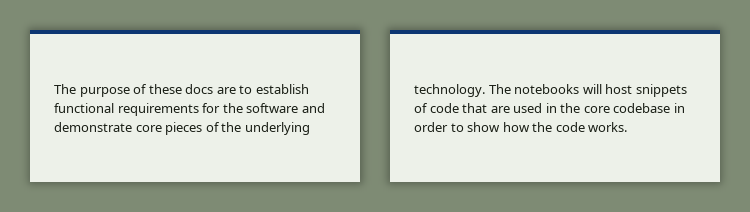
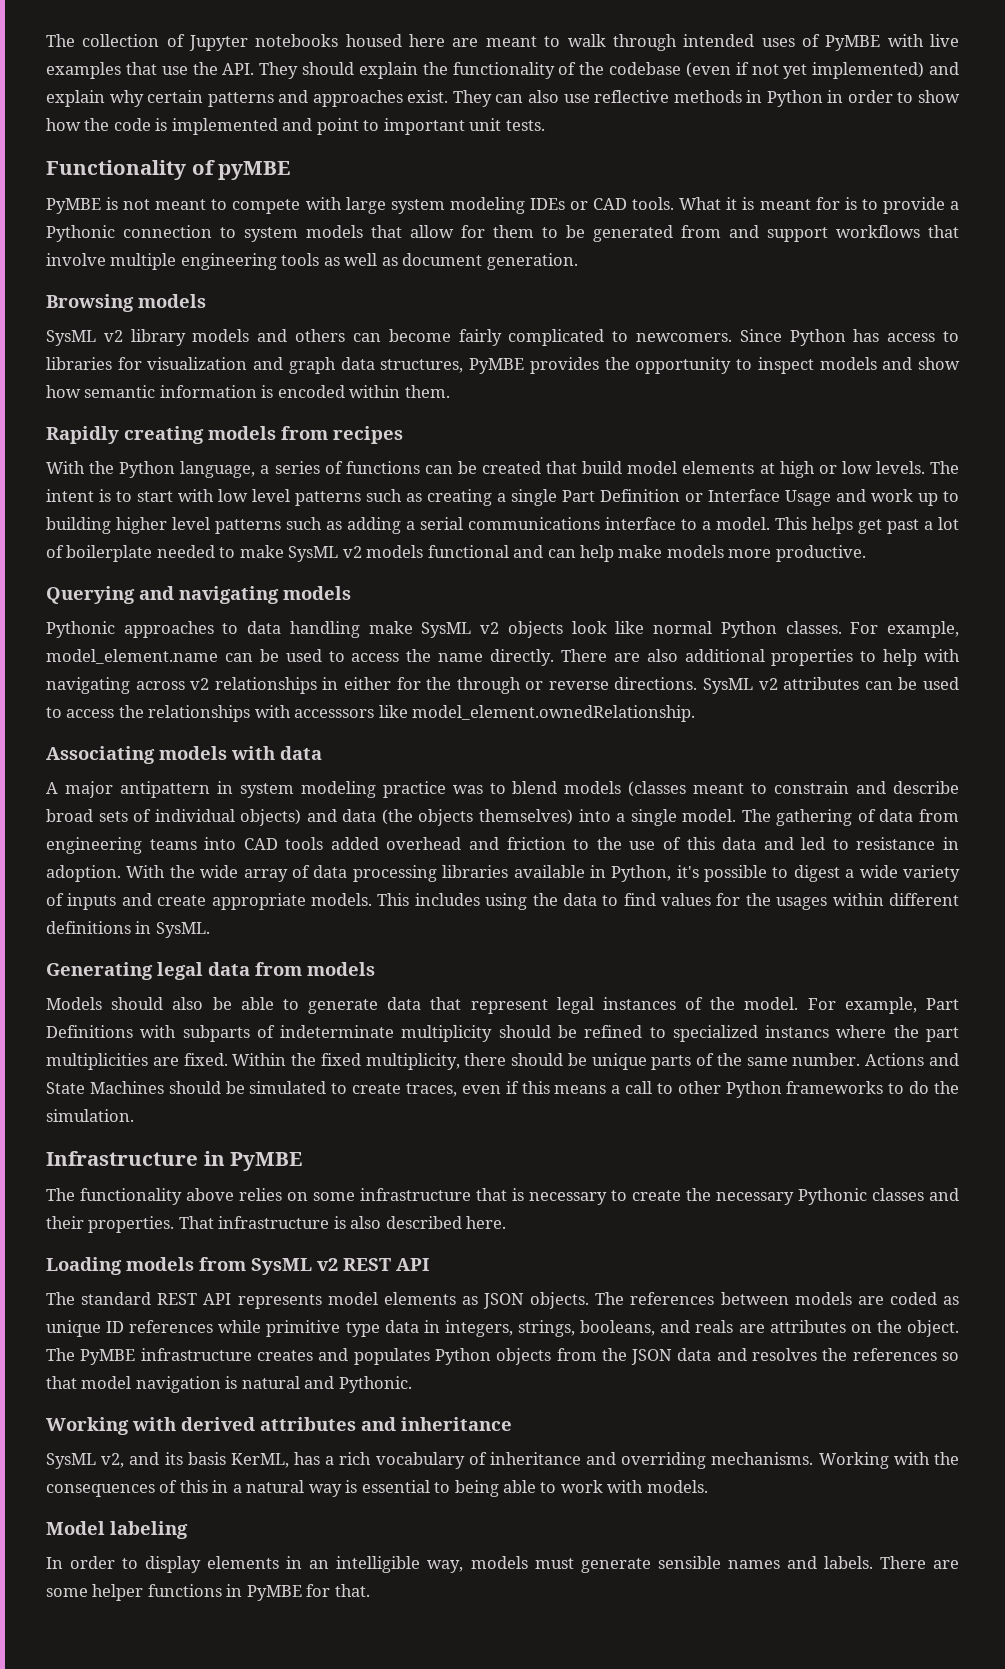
[54,84,309,97] [54,103,325,116] [54,122,310,135] [414,84,687,97] [414,103,671,113] The purpose of these docs are to establish functional requirements for the software and demonstrate core pieces of the underlying technology. The notebooks will host snippets of code that are used in the core codebase -> [46,34,960,51] [46,62,960,79] [46,90,823,107] The collection of Jupyter notebooks housed here are meant to walk through intended uses of PyMBE with live examples that use the API. They should explain the functionality of the codebase (even if not yet implemented) and explain why certain patterns and approaches exist. They can also use reflective methods in Python
[588,122,628,132] works. -> [155,118,545,135] [46,160,291,180] [46,197,960,214] [46,225,959,242] [46,253,578,270] [46,294,206,312] [46,329,959,346] [46,357,961,374] [46,385,450,398] [46,426,403,444] [46,461,960,478] [46,489,959,506] [46,517,959,534] [46,545,866,562] [46,586,351,604] [46,621,960,638] [46,649,960,666] [46,677,960,694] [46,705,696,722] [46,746,322,764] [46,781,959,798] [46,809,959,826] [46,837,959,854] [46,865,961,882] [46,893,960,910] [46,921,210,938] [46,962,375,980] [46,997,959,1014] [46,1025,960,1042] [46,1053,959,1070] [46,1081,960,1098] [46,1109,134,1122] [46,1151,303,1171] [46,1188,959,1205] [46,1216,507,1233] [46,1257,429,1275] [46,1292,959,1309] [46,1320,960,1337] [46,1348,959,1365] [46,1376,412,1393] [46,1417,512,1435] [46,1452,959,1469] [46,1480,708,1497] [46,1521,188,1539] [46,1556,959,1573] [46,1584,370,1601] is implemented and point to important unit tests. // Functionality of pyMBE // PyMBE is not meant to compete with large system modeling IDEs or CAD tools. What it is meant for is to provide a Pythonic connection to system models that allow for them to be generated from and support workflows that involve multiple engineering tools as well as document generation. // Browsing models // SysML v2 library models and others can become fairly complicated to newcomers. Since Python has access to libraries for visualization and graph data structures, PyMBE provides the opportunity to inspect models and show how semantic information is encoded within them. // Rapidly creating models from recipes // With the Python language, a series of functions can be created that build model elements at high or low levels. The intent is to start with low level patterns such as creating a single Part Definition or Interface Usage and work up to building higher level patterns such as adding a serial communications interface to a model. This helps get past a lot of boilerplate needed to make SysML v2 models functional and can help make models more productive. // Querying and navigating models // Pythonic approaches to data handling make SysML v2 objects look like normal Python classes. For example, model_element.name can be used to access the name directly. There are also additional properties to help with navigating across v2 relationships in either for the through or reverse directions. SysML v2 attributes can be used to access the relationships with accesssors like model_element.ownedRelationship. // Associating models with data // A major antipattern in system modeling practice was to blend models (classes meant to constrain and describe broad sets of individual objects) and data (the objects themselves) into a single model. The gathering of data from engineering teams into CAD tools added overhead and friction to the use of this data and led to resistance in adoption. With the wide array of data processing libraries available in Python, it's possible to digest a wide variety of inputs and create appropriate models. This includes using the data to find values for the usages within different definitions in SysML. // Generating legal data from models // Models should also be able to generate data that represent legal instances of the model. For example, Part Definitions with subparts of indeterminate multiplicity should be refined to specialized instancs where the part multiplicities are fixed. Within the fixed multiplicity, there should be unique parts of the same number. Actions and State Machines should be simulated to create traces, even if this means a call to other Python frameworks to do the simulation. // Infrastructure in PyMBE // The functionality above relies on some infrastructure that is necessary to create the necessary Pythonic classes and their properties. That infrastructure is also described here. // Loading models from SysML v2 REST API // The standard REST API represents model elements as JSON objects. The references between models are coded as unique ID references while primitive type data in integers, strings, booleans, and reals are attributes on the object. The PyMBE infrastructure creates and populates Python objects from the JSON data and resolves the references so that model navigation is natural and Pythonic. // Working with derived attributes and inheritance // SysML v2, and its basis KerML, has a rich vocabulary of inheritance and overriding mechanisms. Working with the consequences of this in a natural way is essential to being able to work with models. // Model labeling // In order to display elements in an intelligible way, models must generate sensible names and labels. There are some helper functions in PyMBE for that.

